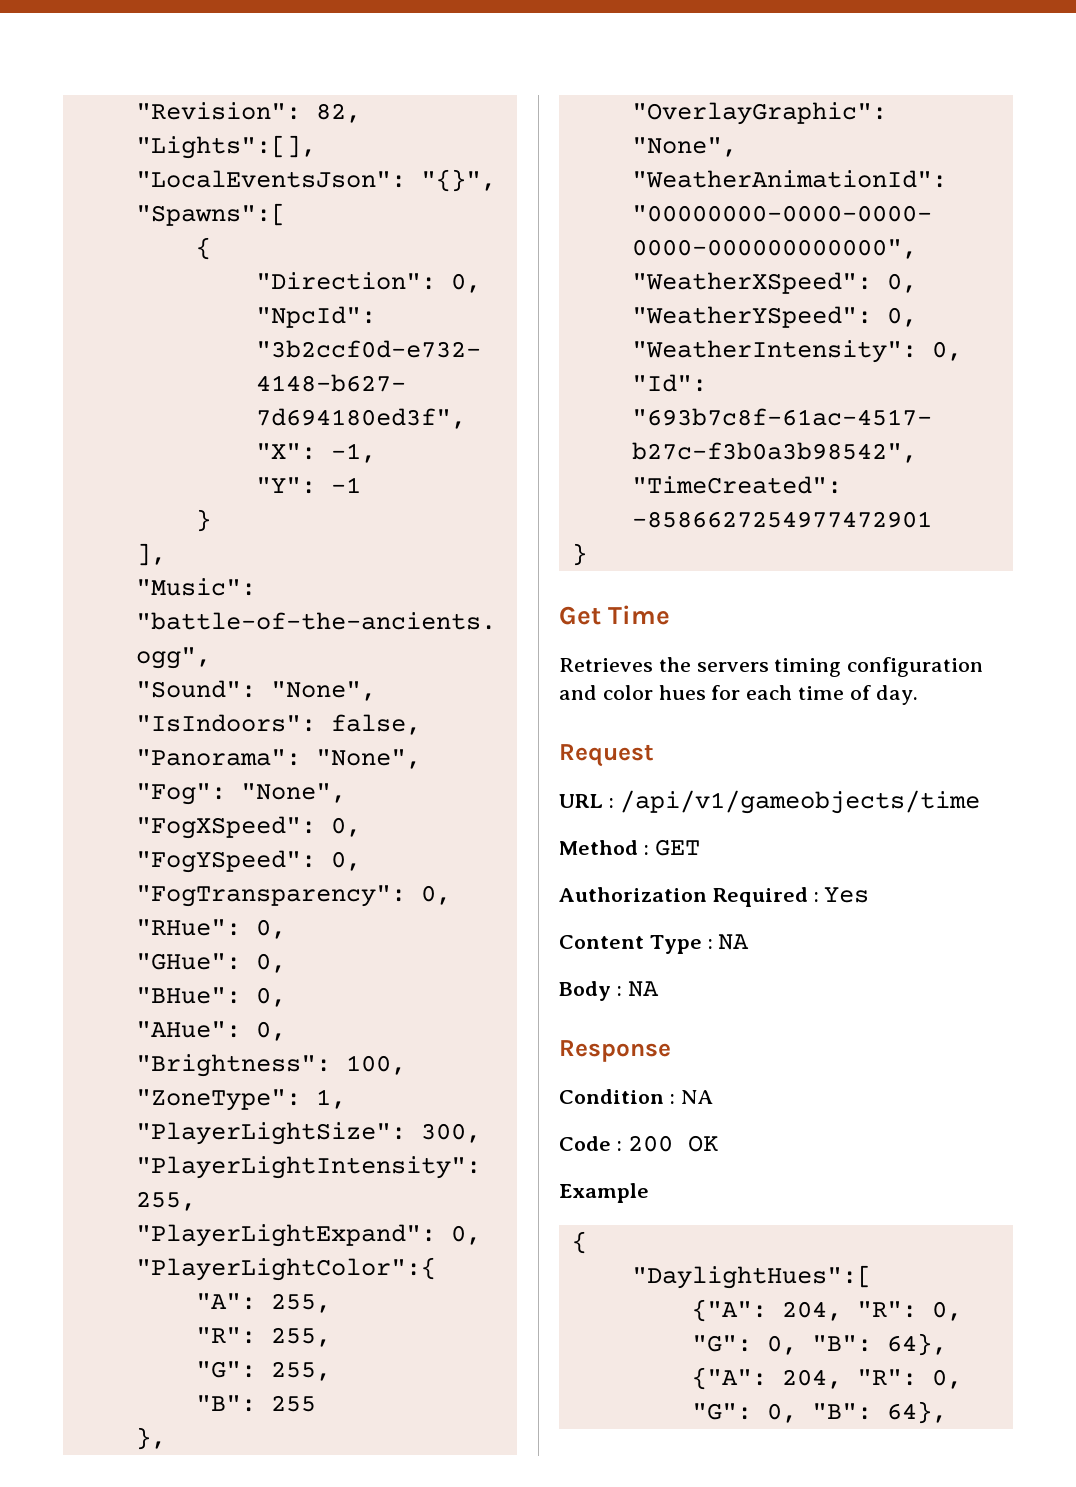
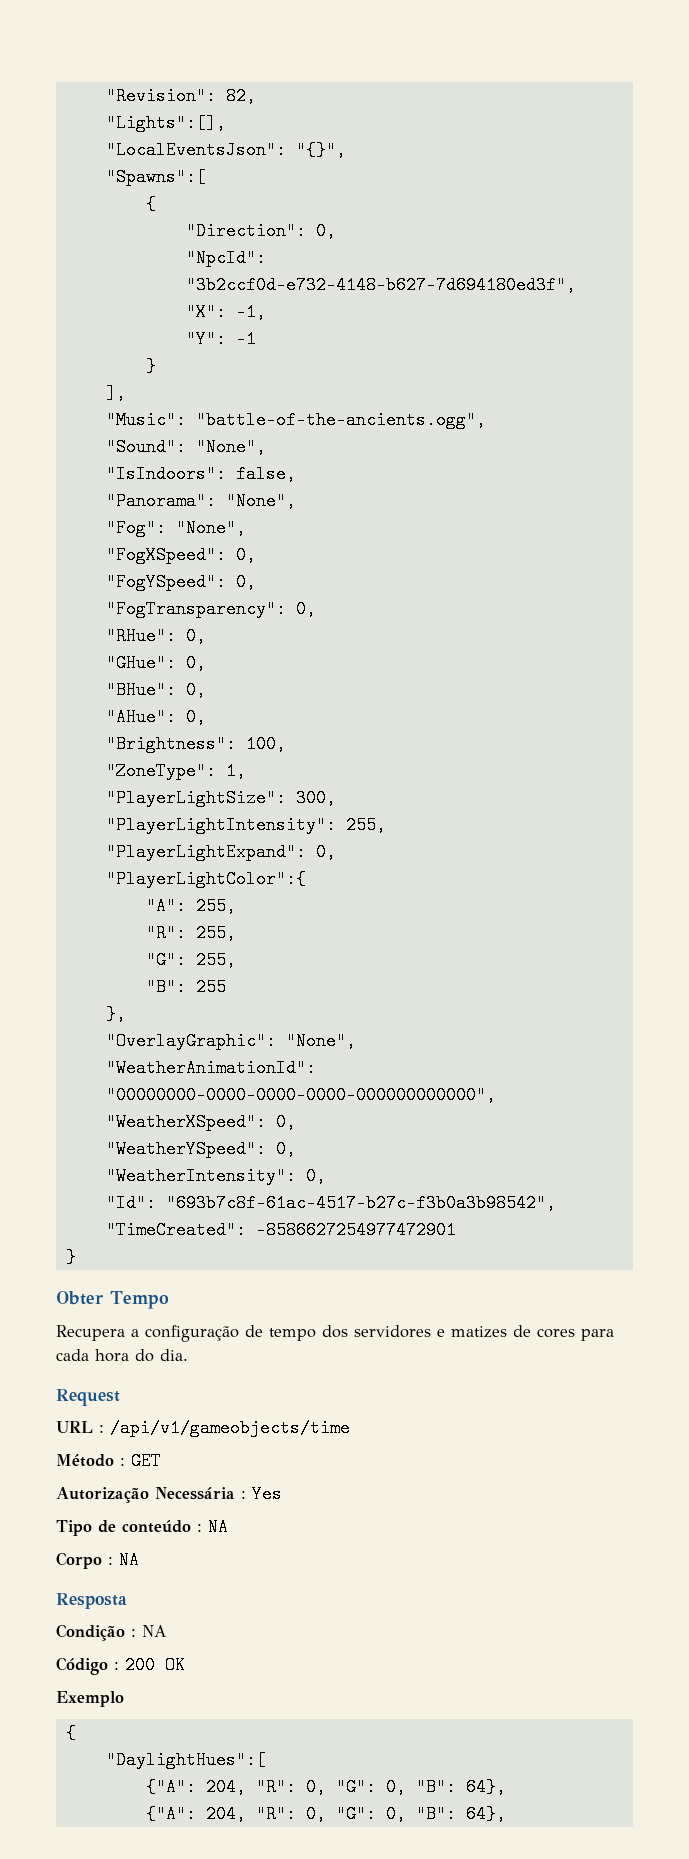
[559,605,671,625] [559,657,984,677] [559,685,918,705] Get Time // Retrieves the servers timing configuration and color hues for each time of day. -> [56,1291,169,1309] [56,1325,614,1342] [56,1349,188,1362] Obter Tempo // Recupera a configuração de tempo dos servidores e matizes de cores para cada hora do dia.
[559,840,638,855] Method -> [56,1454,114,1467] Método
[559,887,808,907] Authorization Required -> [56,1487,235,1503] Autorização Necessária
[559,934,750,954] [559,981,659,1001] [559,1040,671,1062] [559,1089,713,1104] [559,1136,611,1151] Content Type : NA // Body : NA // Response // Condition : NA // Code -> [56,1518,228,1536] [56,1551,139,1569] [56,1593,127,1609] [56,1624,166,1641] [56,1657,108,1675] Tipo de conteúdo : NA // Corpo : NA // Resposta // Condição : NA // Código
[559,1183,649,1203] Example -> [56,1691,124,1707] Exemplo

